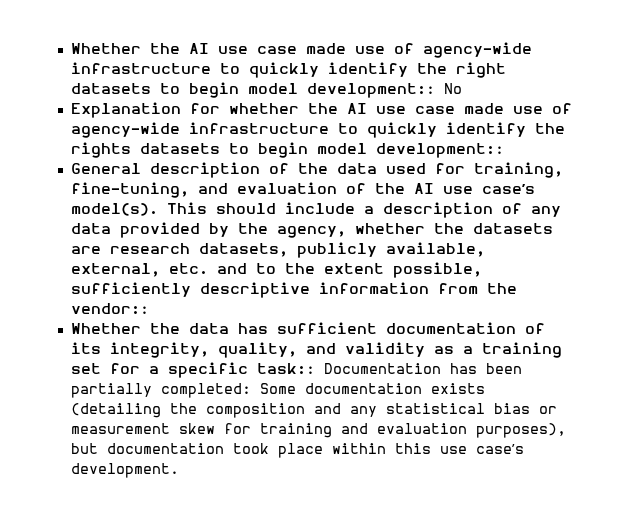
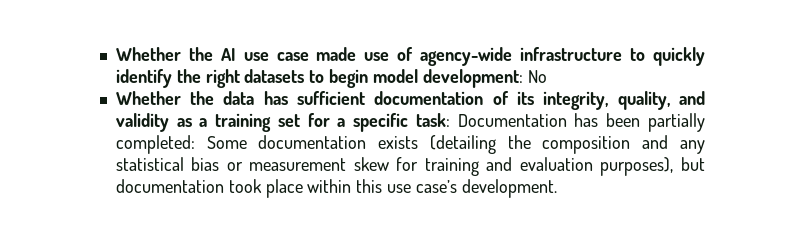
[306,83,435,98] development:: -> [422,69,523,88] development:
[70,102,572,118] [70,122,565,138] [70,142,504,158] [70,162,563,178] [70,182,535,198] [70,202,561,218] [70,222,553,238] [70,242,485,258] [70,262,482,278] [70,282,517,298] [70,303,149,315] // Explanation for whether the AI use case made use of agency-wide infrastructure to quickly identify the rights datasets to begin model development:: // General description of the data used for training, fine-tuning, and evaluation of the AI use case’s model(s). This should include a description of any data provided by the agency, whether the datasets are research datasets, publicly available, external, etc. and to the extent possible, sufficiently descriptive information from the vendor:: -> (547, 76) none
[256,363,315,375] task:: -> [415,113,450,127] task:

